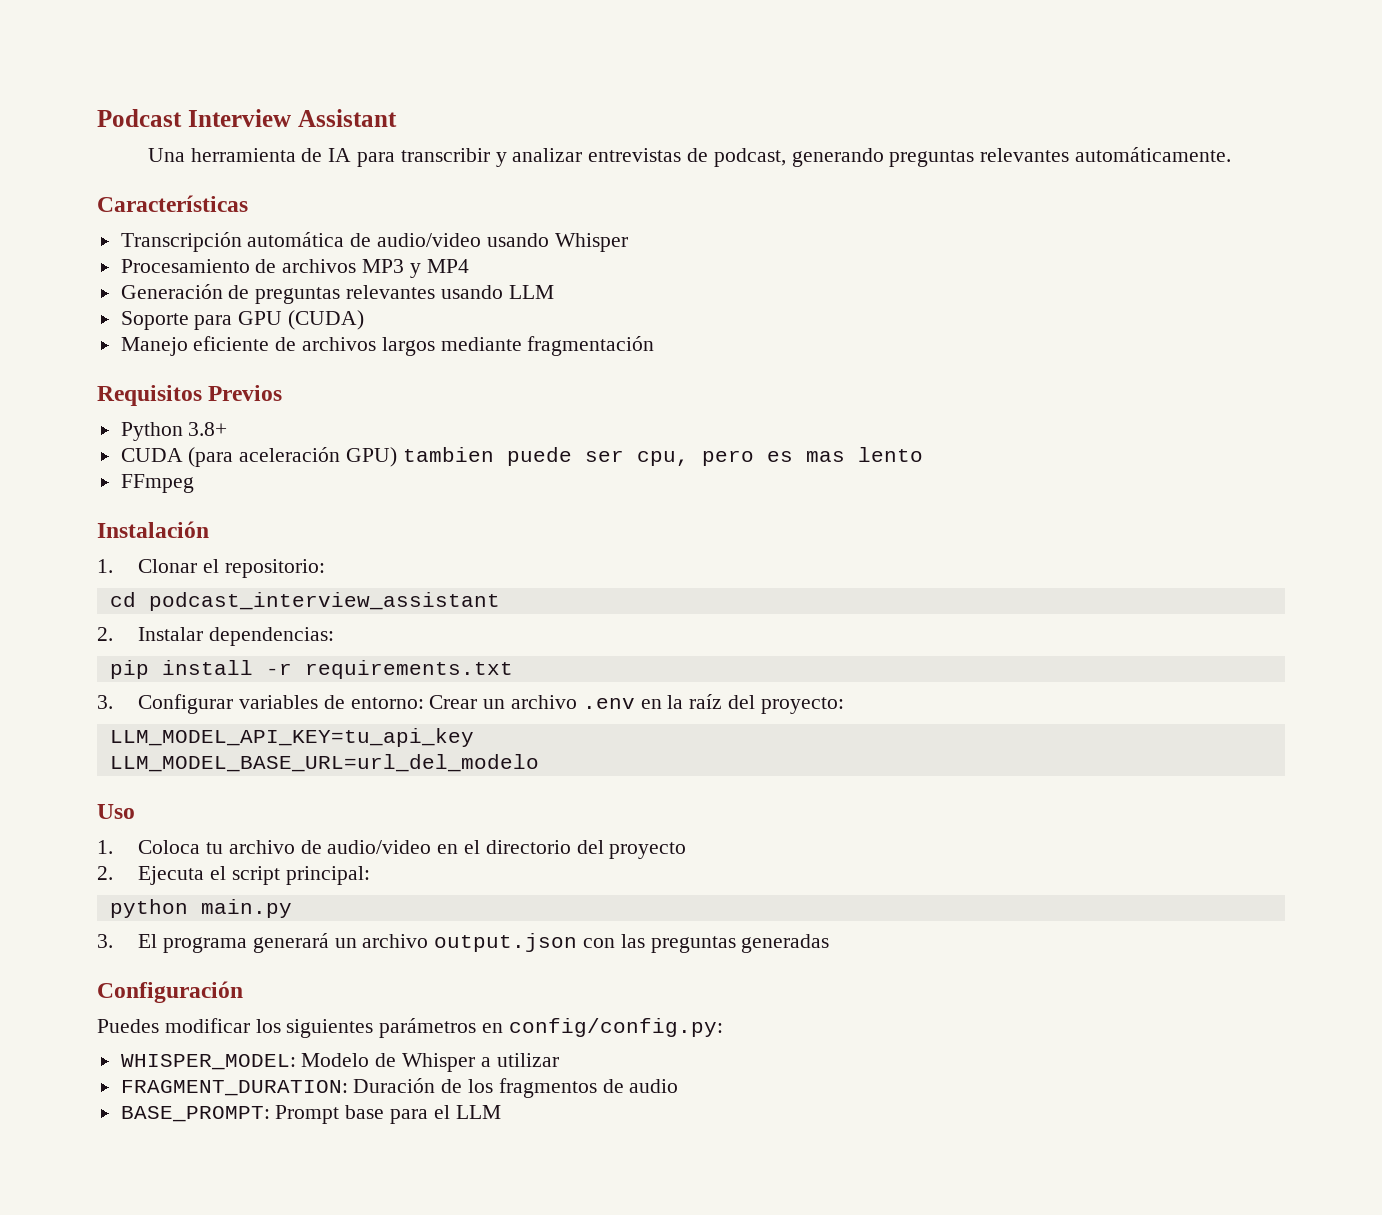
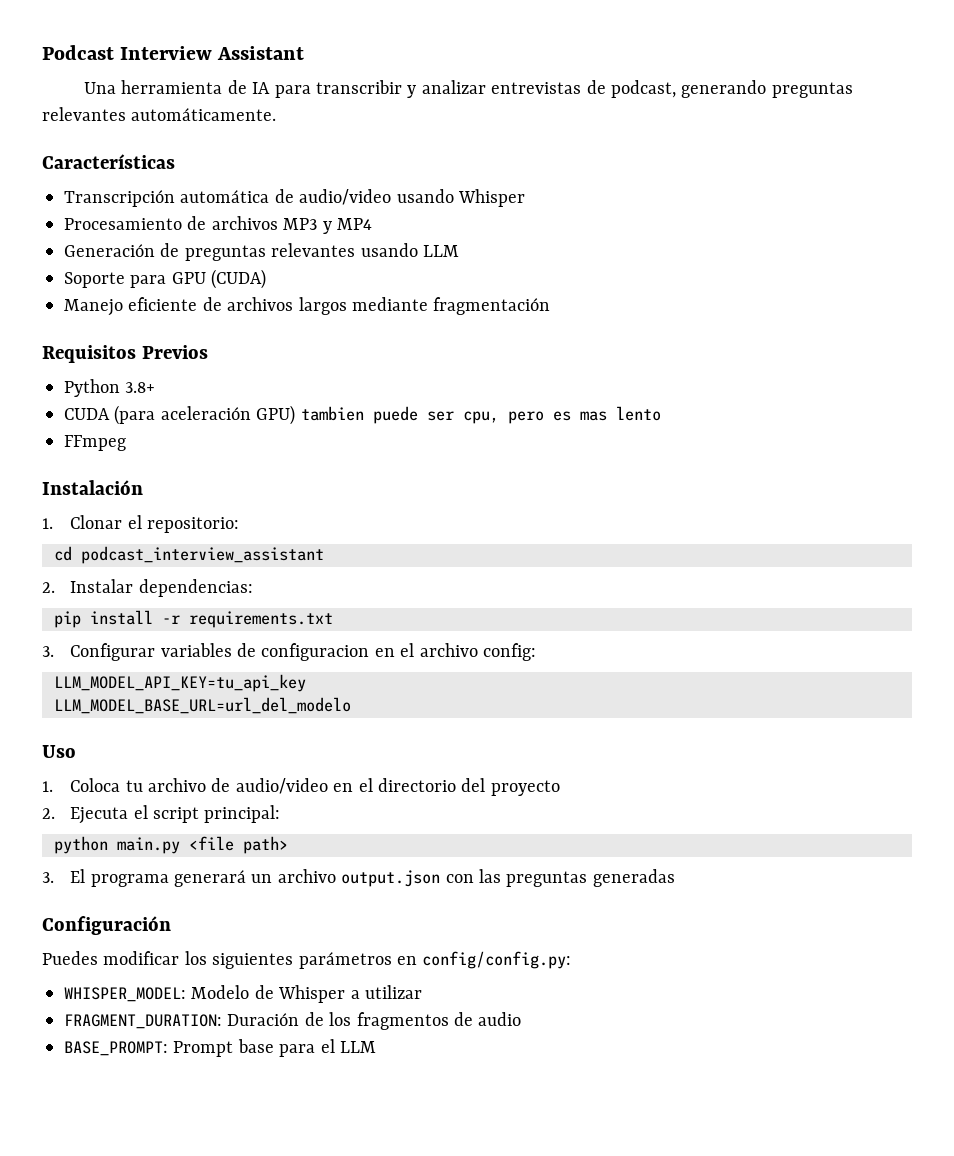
[350,694,844,714] entorno: Crear un archivo .env en la raíz del proyecto: -> [261,643,536,661] configuracion en el archivo config:
(292, 908) none -> [189,836,288,854] <file path>

